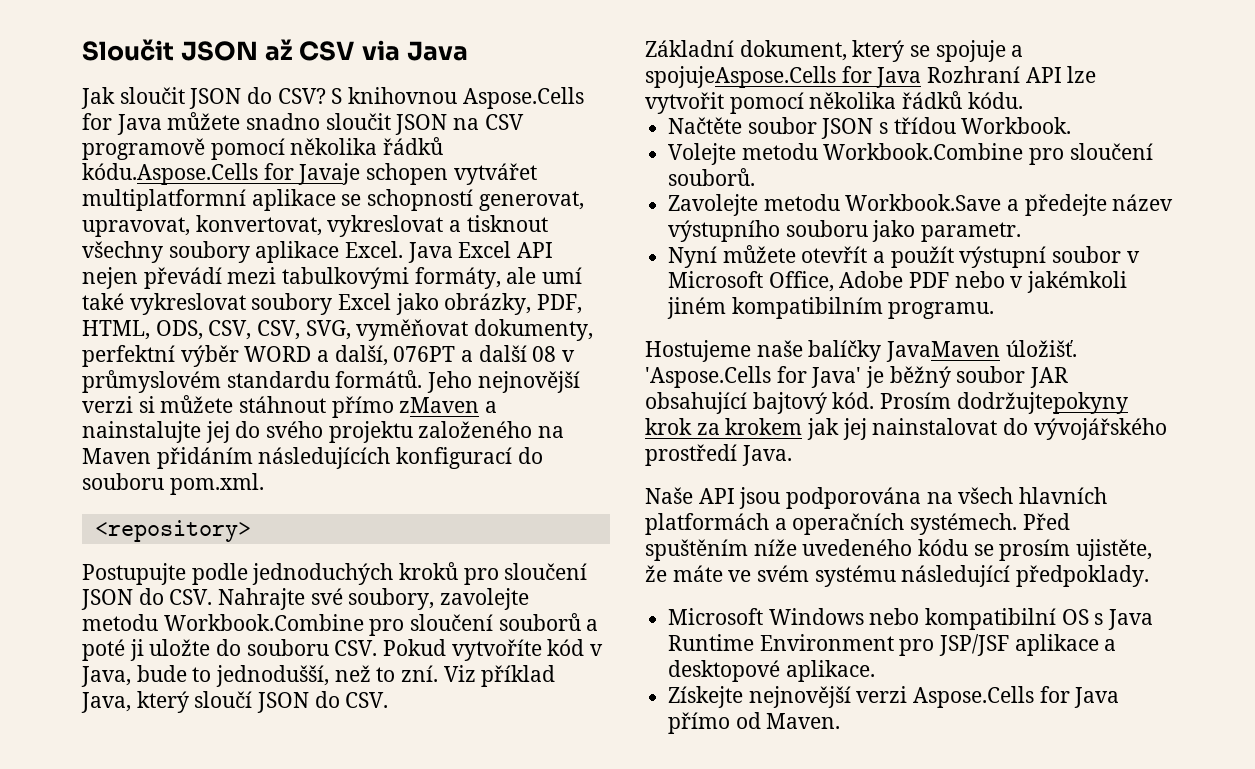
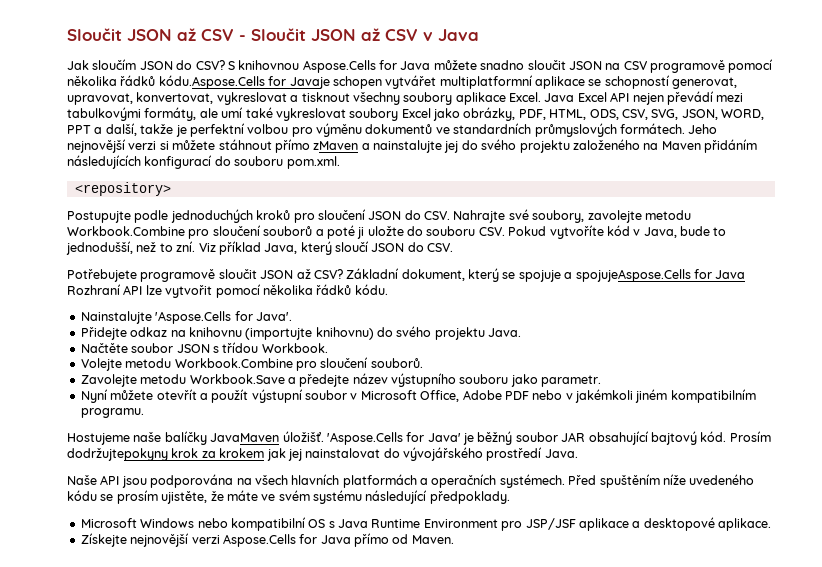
[82,39,400,61] Sloučit JSON až CSV via -> [67,28,433,41] Sloučit JSON až CSV - Sloučit JSON až CSV v
[119,87,185,104] sloučit -> [92,59,137,70] sloučím
[257,319,594,341] [82,345,576,367] [82,370,423,393] CSV, SVG, vyměňovat dokumenty, perfektní výběr WORD a další, 076PT a další 08 v průmyslovém standardu formátů. -> [651,109,764,120] [67,123,685,137] SVG, JSON, WORD, PPT a další, takže je perfektní volbou pro výměnu dokumentů ve standardních průmyslových formátech.
(389, 700) none -> [67,269,343,282] Potřebujete programově sloučit JSON až CSV?
(1023, 100) none -> [80,311,292,324] [80,326,522,340] // Nainstalujte 'Aspose.Cells for Java'. // Přidejte odkaz na knihovnu (importujte knihovnu) do svého projektu Java.

